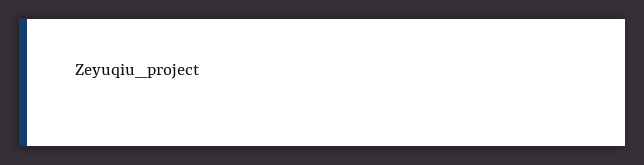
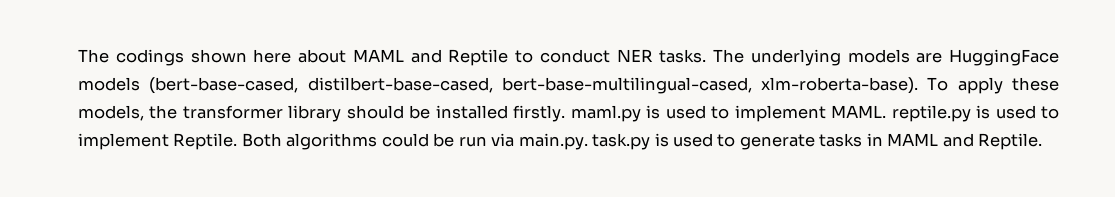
[75,64,200,79] Zeyuqiu_project -> [78,49,1059,66] [78,77,1059,94] [78,105,1060,122] [78,133,1043,150] The codings shown here about MAML and Reptile to conduct NER tasks. The underlying models are HuggingFace models (bert-base-cased, distilbert-base-cased, bert-base-multilingual-cased, xlm-roberta-base). To apply these models, the transformer library should be installed firstly. maml.py is used to implement MAML. reptile.py is used to implement Reptile. Both algorithms could be run via main.py. task.py is used to generate tasks in MAML and Reptile.

